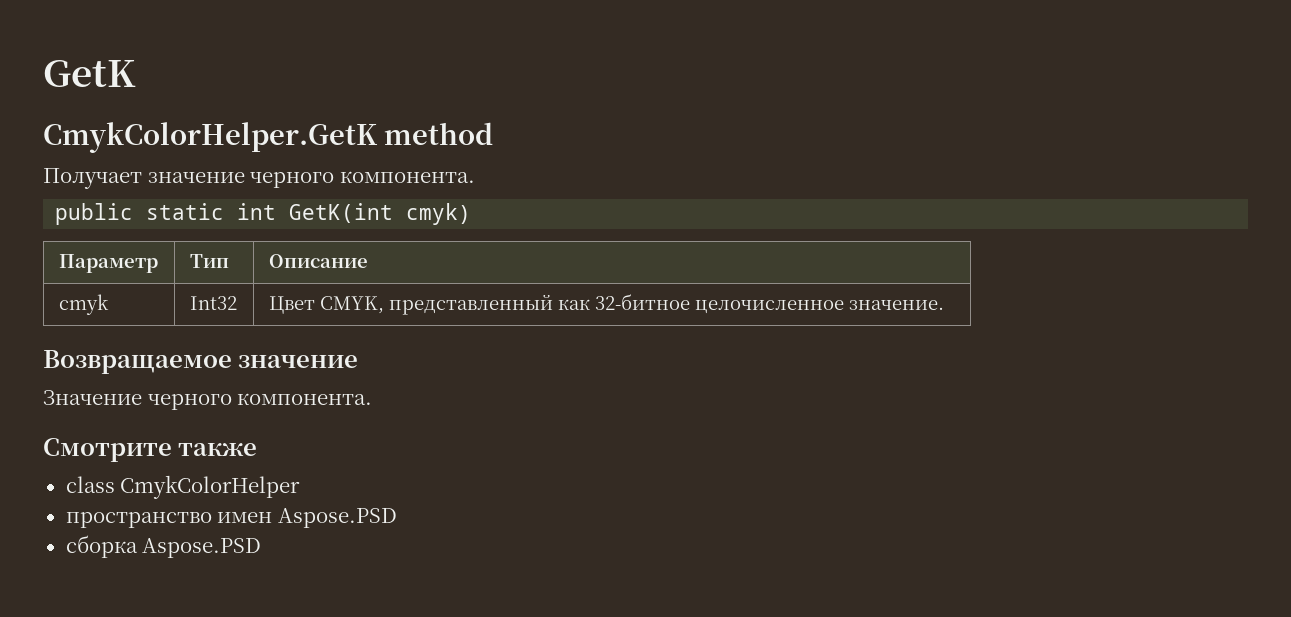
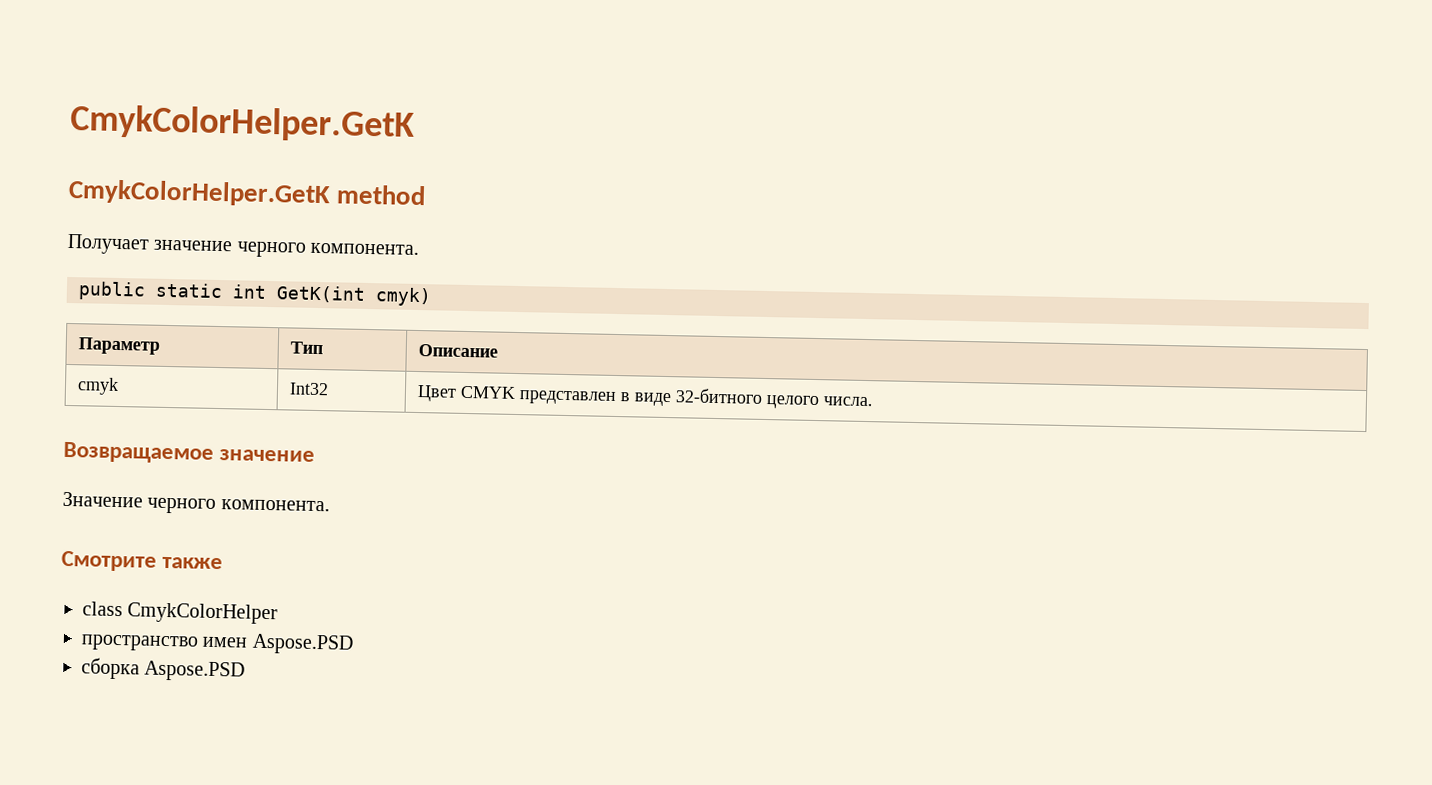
[43,60,136,87] GetK -> [70,103,415,143] CmykColorHelper.GetK
[319,294,944,315] CMYK, представленный как 32-битное целочисленное значение. -> [460,385,874,410] CMYK представлен в виде 32-битного целого числа.

